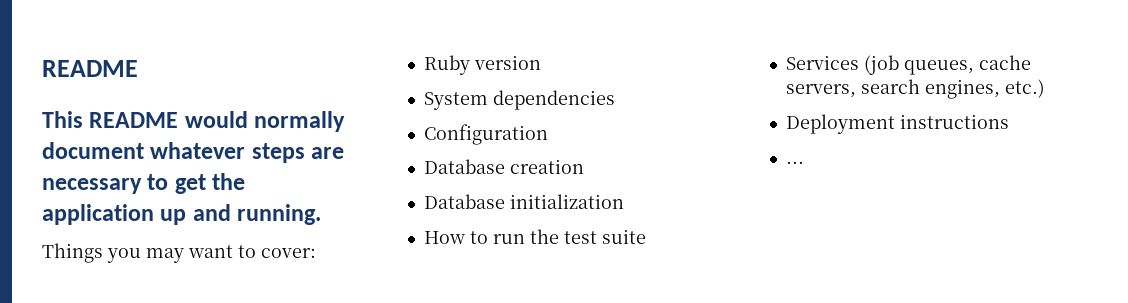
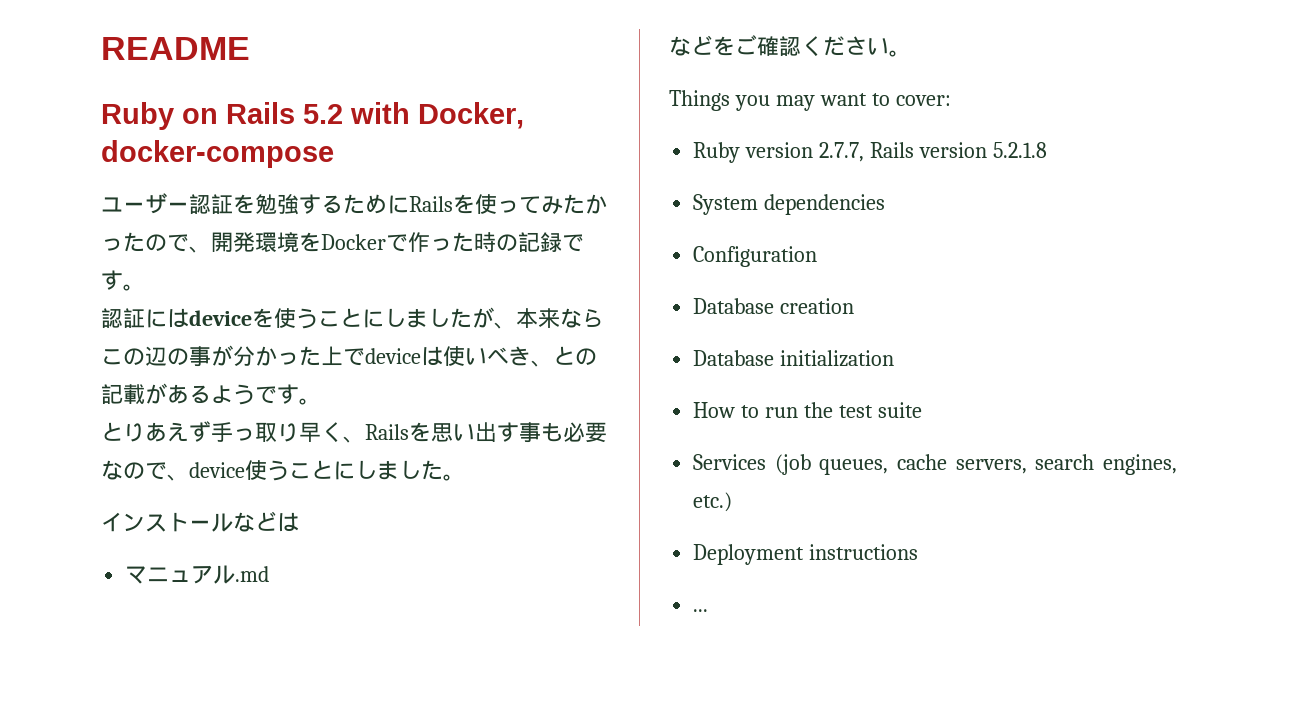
[42,111,346,132] [42,142,345,163] [42,173,246,194] [42,204,322,225] This README would normally document whatever steps are necessary to get the application up and running. -> [101,102,524,130] [101,140,334,168] [101,193,607,215] [101,232,584,253] [101,270,145,291] [101,307,604,329] [101,345,597,367] [101,383,321,405] [101,421,607,443] [101,460,465,481] [101,511,299,532] [125,565,270,584] [669,35,911,57] Ruby on Rails 5.2 with Docker, docker-compose // ユーザー認証を勉強するためにRailsを使ってみたかったので、開発環境をDockerで作った時の記録です。 // 認証にはdeviceを使うことにしましたが、本来ならこの辺の事が分かった上でdeviceは使いべき、との記載があるようです。 // とりあえず手っ取り早く、Railsを思い出す事も必要なので、device使うことにしました。 // インストールなどは // マニュアル.md // などをご確認ください。
(541, 62) none -> [819,142,1047,162] 2.7.7, Rails version 5.2.1.8

